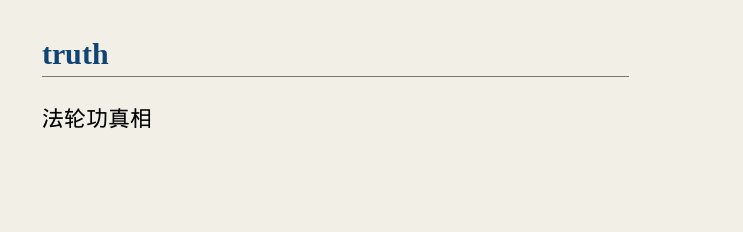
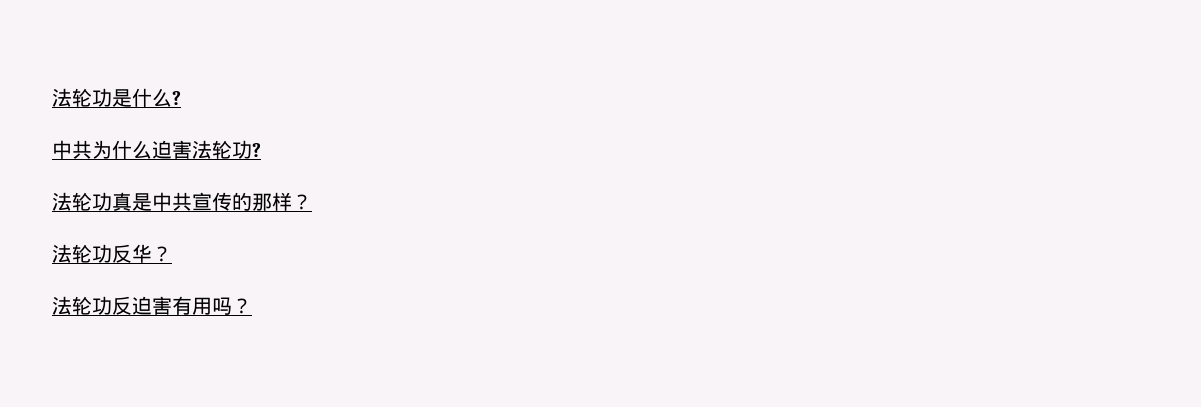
[42,43,109,64] [42,108,152,129] truth // 法轮功真相 -> [52,88,181,107] [52,140,261,159] [52,192,312,211] [52,244,172,263] [52,296,252,315] 法轮功是什么? // 中共为什么迫害法轮功? // 法轮功真是中共宣传的那样？ // 法轮功反华？ // 法轮功反迫害有用吗？

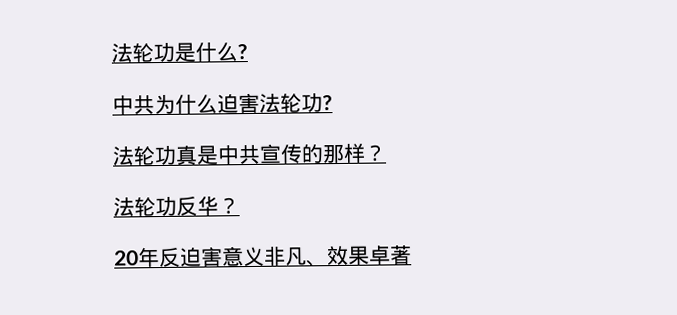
[52,296,252,315] 法轮功反迫害有用吗？ -> [114,245,412,268] 20年反迫害意义非凡、效果卓著

